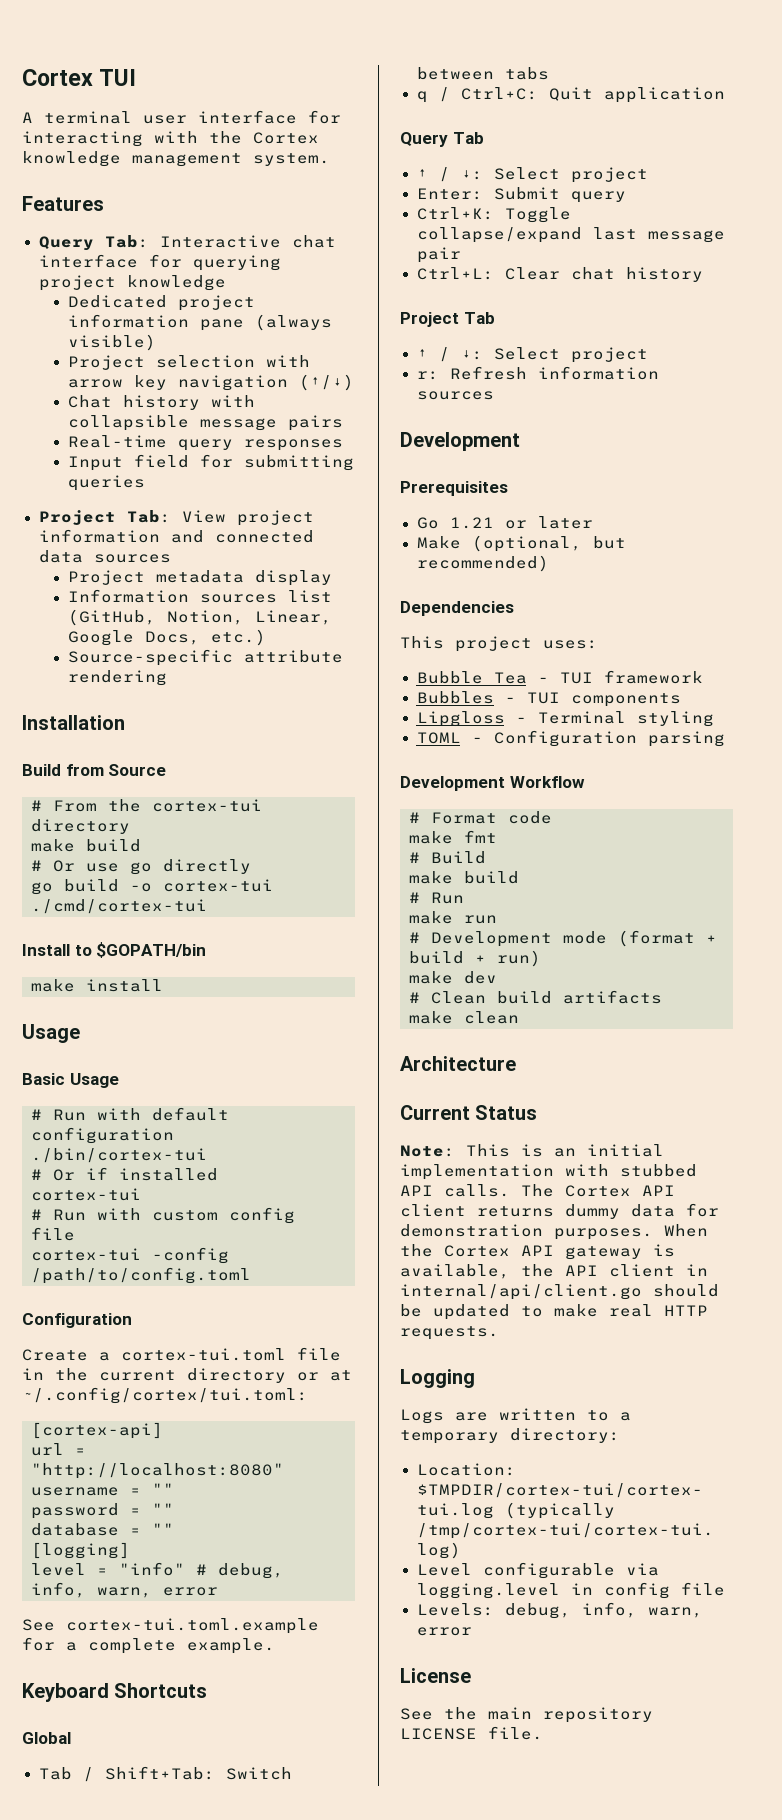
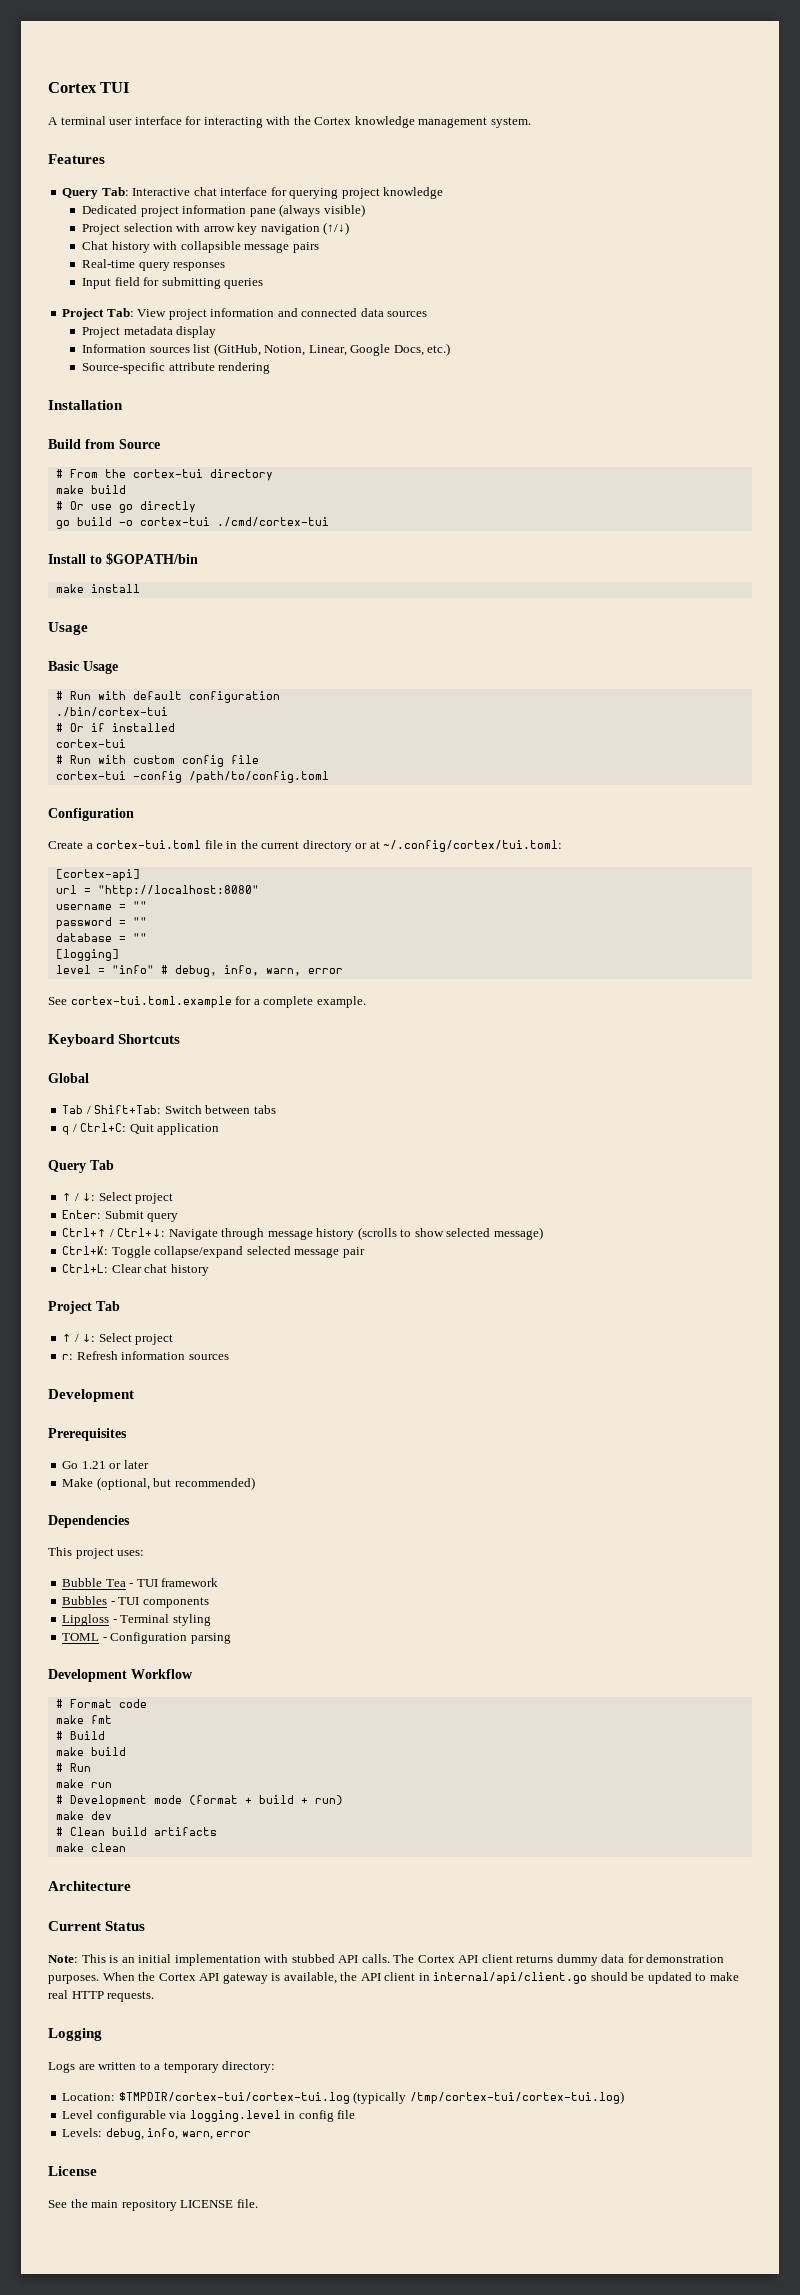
(626, 197) none -> [62,1227,543,1240] // Ctrl+↑ / Ctrl+↓: Navigate through message history (scrolls to show selected message)
[592,227,637,240] last -> [246,1246,291,1255] selected

